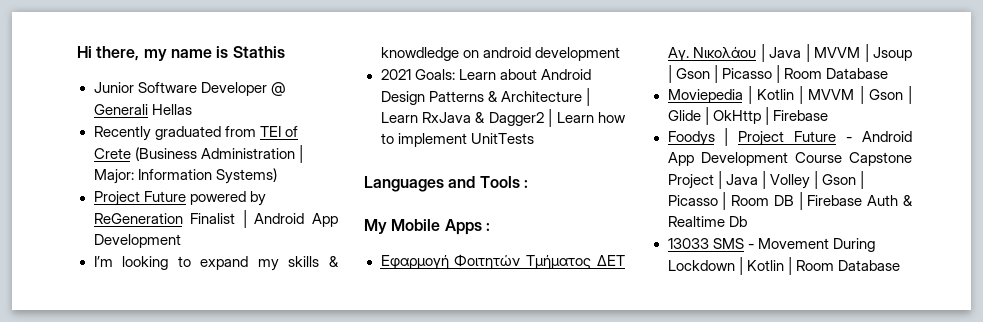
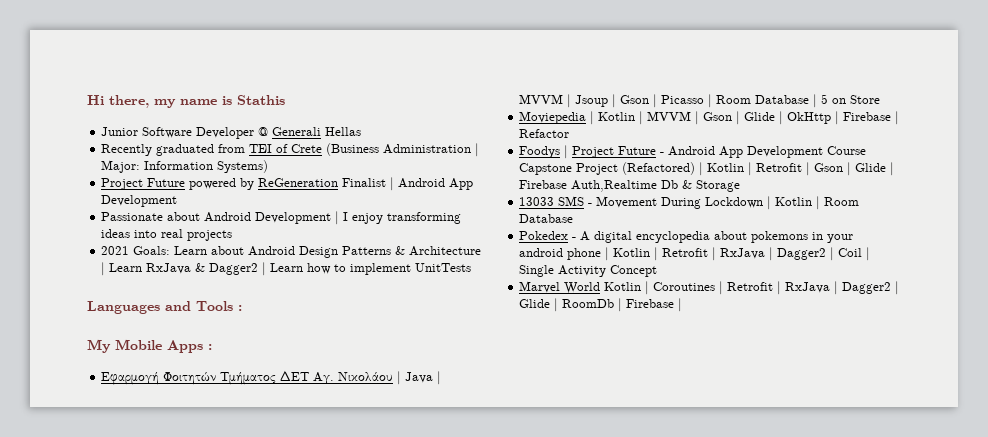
[93,256,340,271] [380,47,620,61] I’m looking to expand my skills & knowdledge on android development -> [101,211,462,225] [101,229,233,241] Passionate about Android Development | I enjoy transforming ideas into real projects
(888, 73) none -> [813,94,881,108] | 5 on Store
(828, 115) none -> [895,111,900,125] [519,129,570,138] | Refactor
[717,171,864,189] [667,192,913,210] [667,216,747,227] | Java | Volley | Gson | Picasso | Room DB | Firebase Auth & Realtime Db -> [622,162,895,176] [519,180,741,192] (Refactored) | Kotlin | Retrofit | Gson | Glide | Firebase Auth,Realtime Db & Storage
(900, 265) none -> [519,231,854,243] [519,247,871,261] [519,265,658,277] [519,281,900,295] [519,298,683,312] // Pokedex - A digital encyclopedia about pokemons in your android phone | Kotlin | Retrofit | RxJava | Dagger2 | Coil | Single Activity Concept // Marvel World Kotlin | Coroutines | Retrofit | RxJava | Dagger2 | Glide | RoomDb | Firebase |

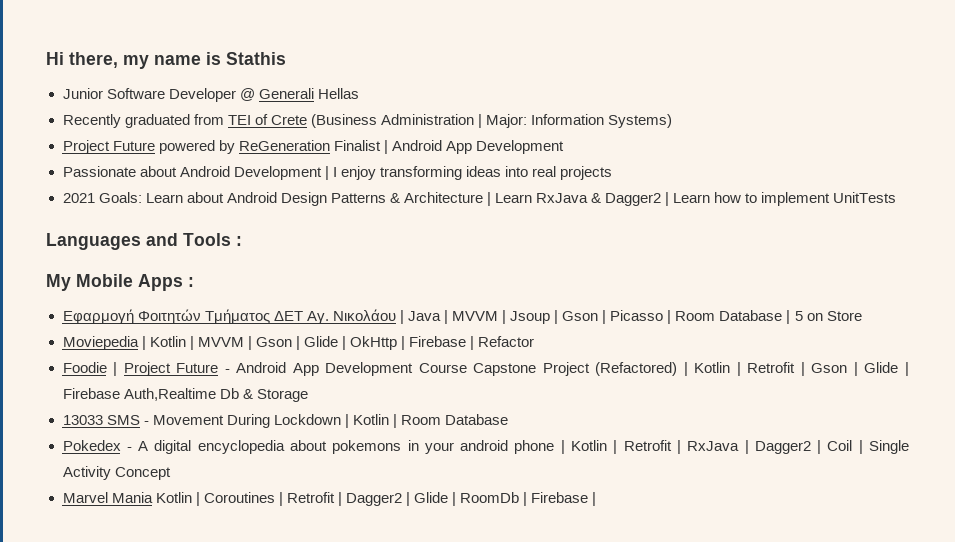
[519,146,561,158] Foodys -> [62,362,107,373] Foodie
[564,282,601,294] World -> [111,492,153,503] Mania
[785,281,839,295] RxJava | -> (342, 499) none

